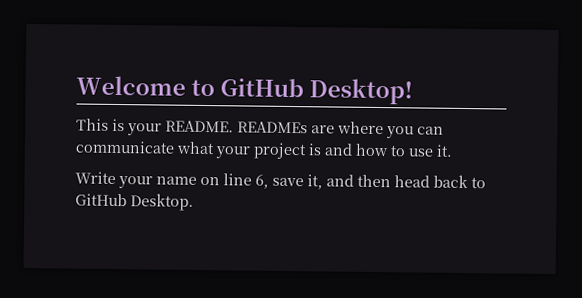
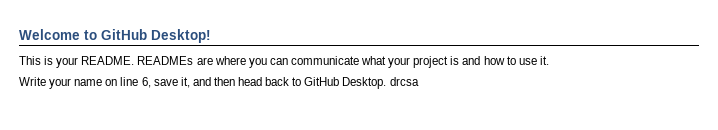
(194, 202) none -> [389,77,419,86] drcsa

